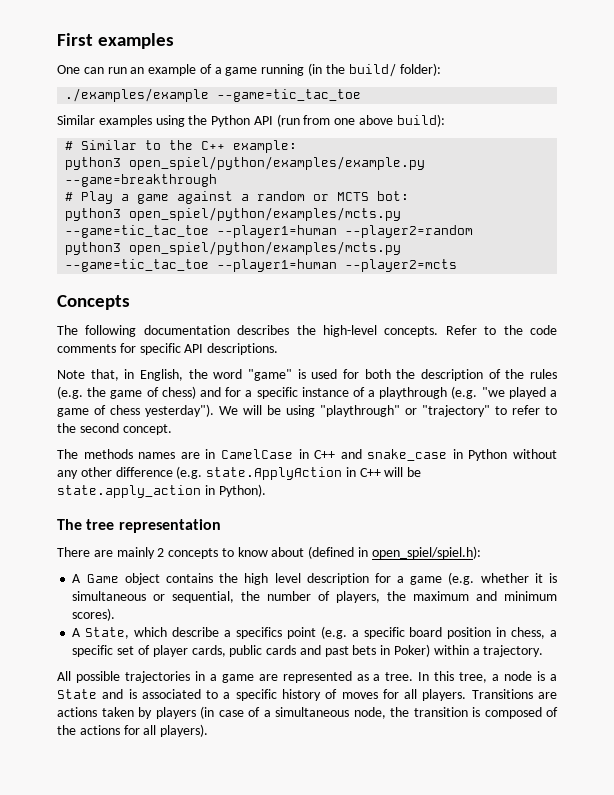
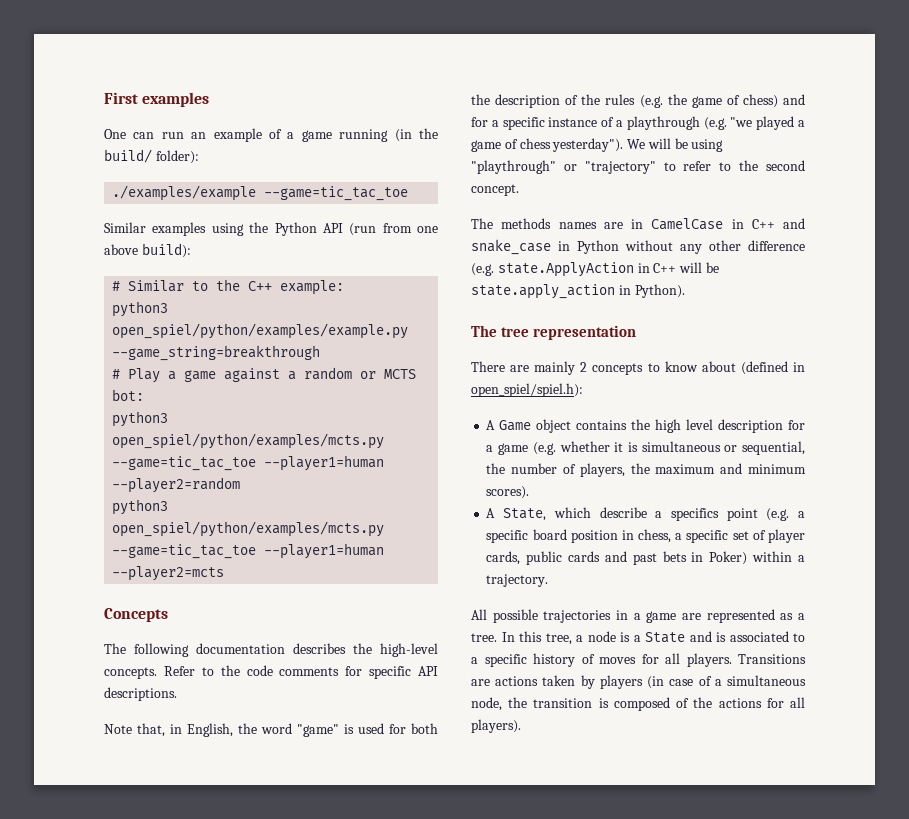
[65,174,218,187] --game=breakthrough -> [112,345,321,361] --game_string=breakthrough

